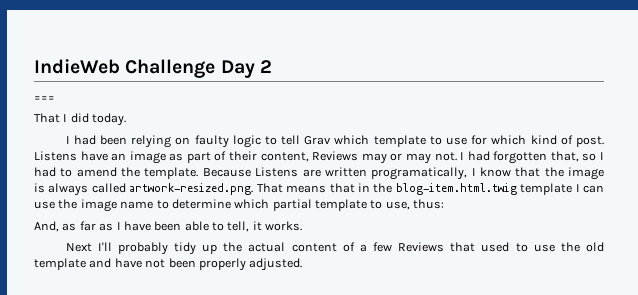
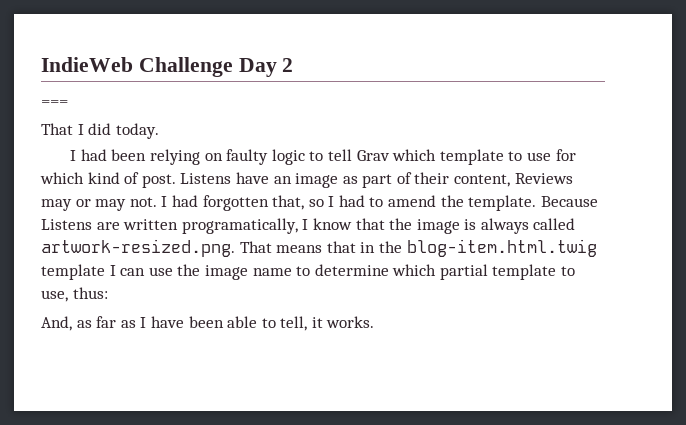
[65,242,604,255] [34,258,303,271] // Next I'll probably tidy up the actual content of a few Reviews that used to use the old template and have not been properly adjusted. -> (375, 322) none

